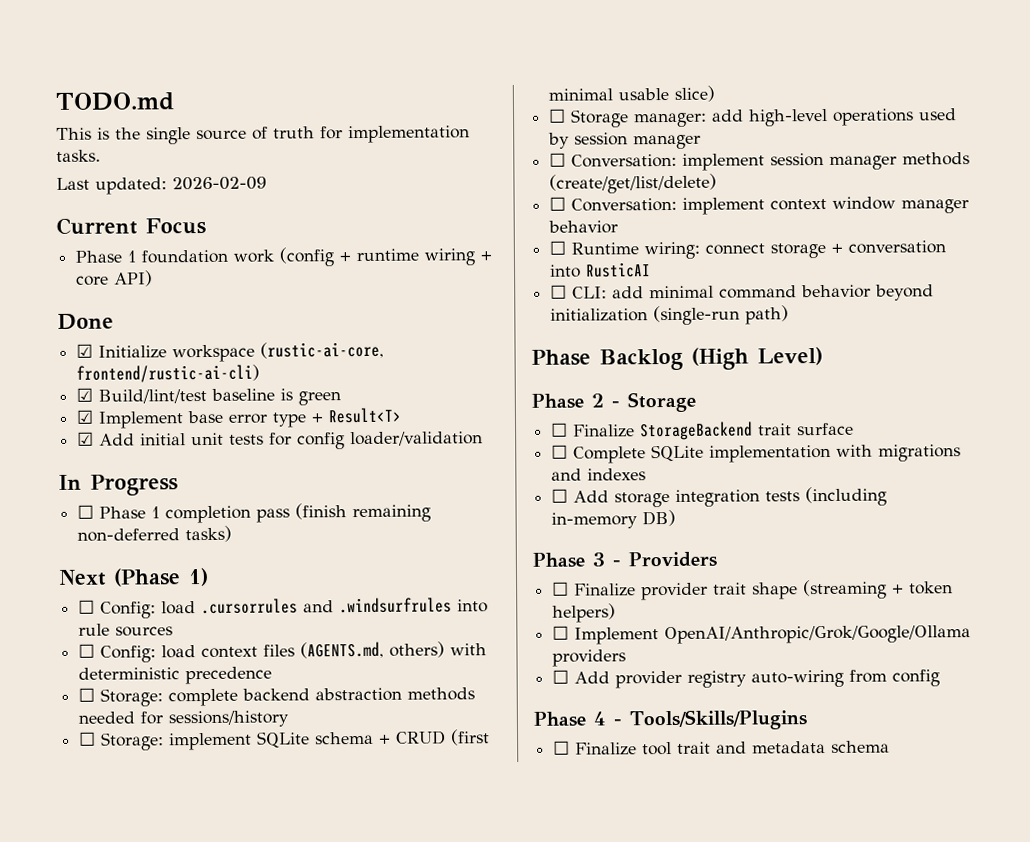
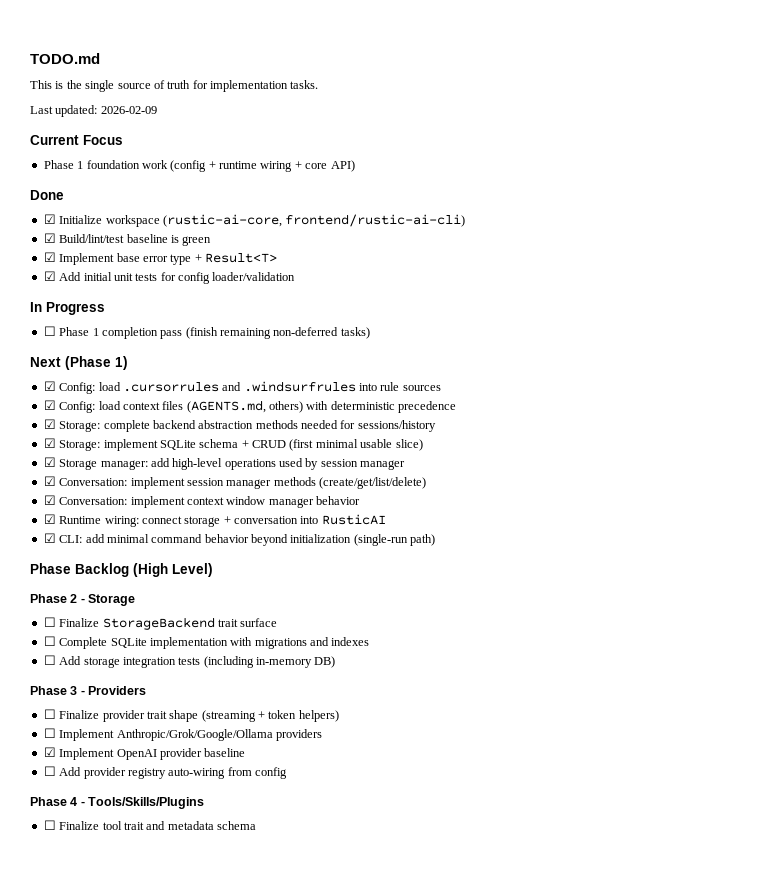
[78,599,96,614] ☐ -> [43,381,56,391] ☑
[78,643,96,658] ☐ -> [43,400,56,410] ☑
[78,687,96,702] ☐ -> [43,419,56,429] ☑
[78,731,97,746] ☐ -> [43,438,56,448] ☑
[548,108,567,123] ☐ -> [43,457,56,467] ☑
[549,152,567,167] ☐ -> [43,476,56,486] ☑
[549,196,567,211] ☐ -> [43,495,56,505] ☑
[549,240,567,255] ☐ -> [43,514,56,524] ☑
[550,284,568,299] ☐ -> [43,533,56,543] ☑
[664,625,972,645] OpenAI/Anthropic/Grok/Google/Ollama -> [116,729,273,741] Anthropic/Grok/Google/Ollama
(627, 658) none -> [43,747,246,760] // ☑ Implement OpenAI provider baseline

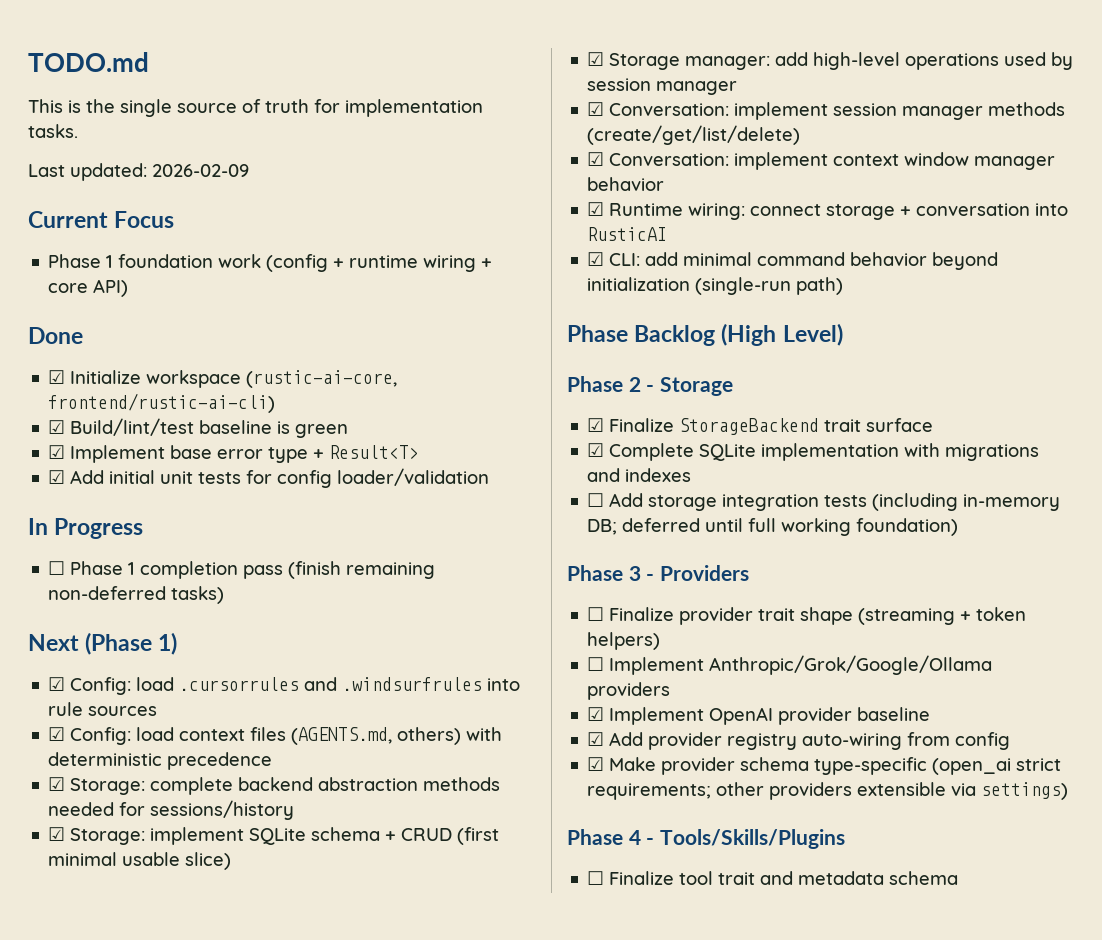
[43,617,56,627] ☐ -> [587,418,605,432] ☑
[43,636,56,646] ☐ -> [587,443,605,457] ☑
[314,656,336,668] DB) -> [587,518,959,536] DB; deferred until full working foundation)
[43,766,56,776] ☐ -> [587,732,605,746] ☑
(287, 773) none -> [587,757,1062,775] [587,782,1069,800] // ☑ Make provider schema type-specific (open_ai strict requirements; other providers extensible via settings)

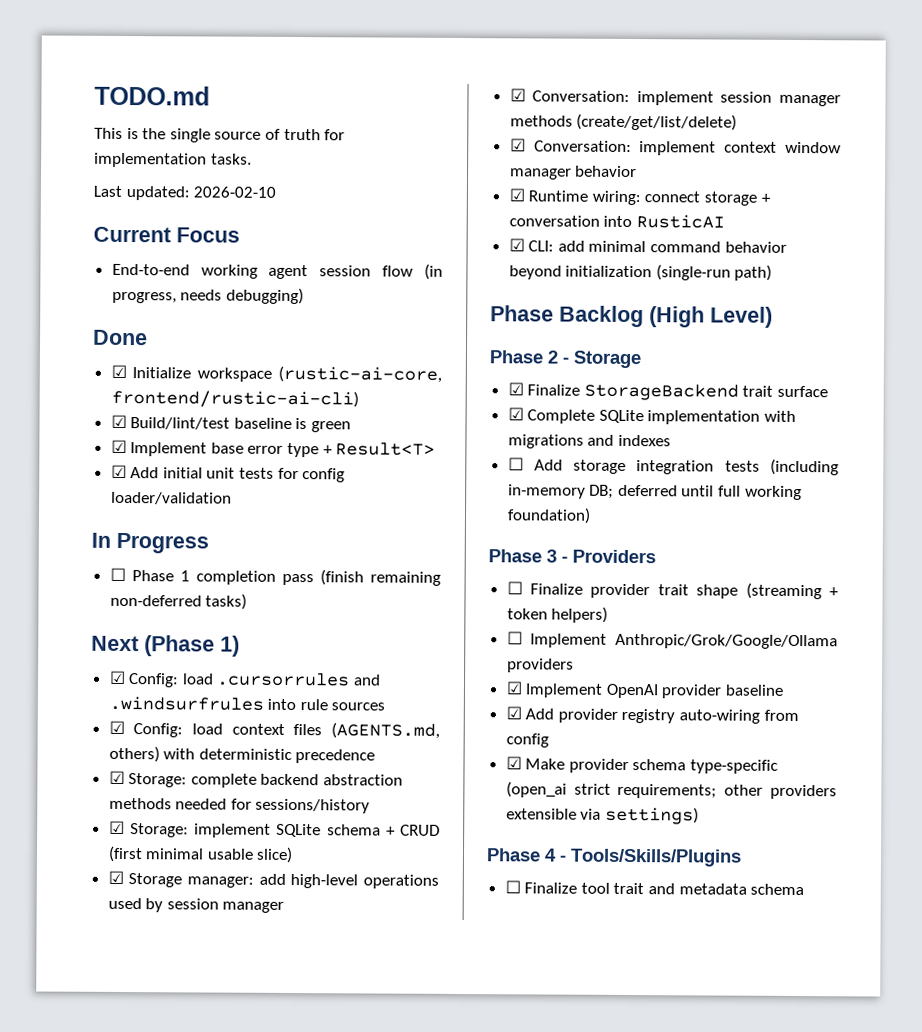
[152,164,249,177] 2026-02-09 -> [193,186,277,198] 2026-02-10
[48,254,493,272] [48,279,129,297] Phase 1 foundation work (config + runtime wiring + core API) -> [111,263,444,280] [111,287,304,305] End-to-end working agent session flow (in progress, needs debugging)

